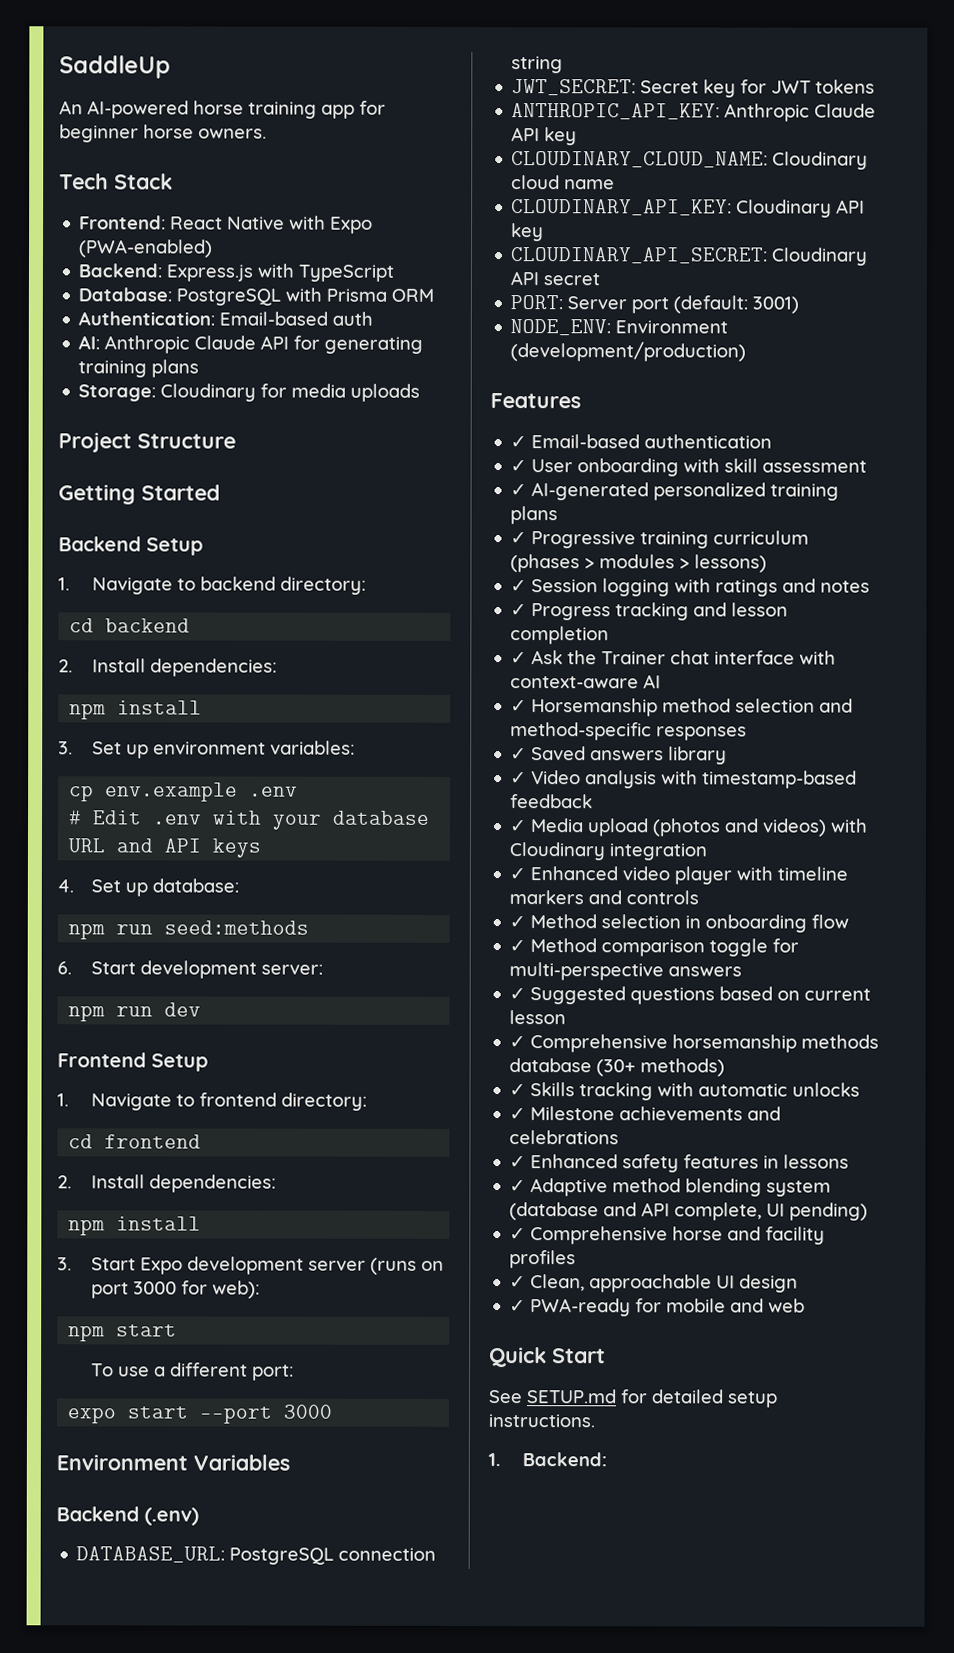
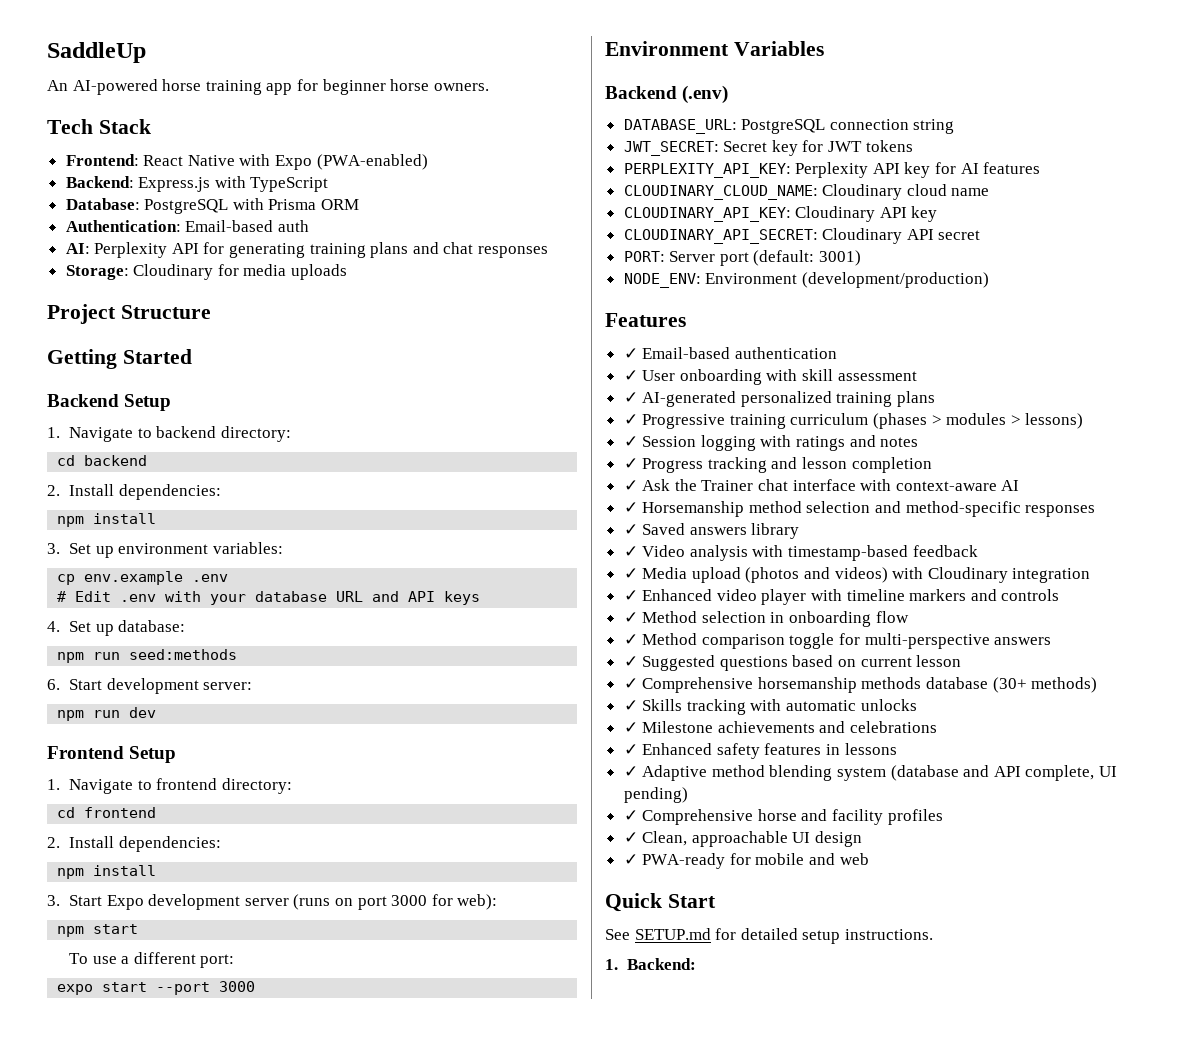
[104,335,257,354] Anthropic Claude -> [94,242,168,258] Perplexity
(200, 368) none -> [412,242,549,258] and chat responses
[511,103,877,122] [511,127,578,146] ANTHROPIC_API_KEY: Anthropic Claude API key -> [623,162,1041,178] PERPLEXITY_API_KEY: Perplexity API key for AI features

